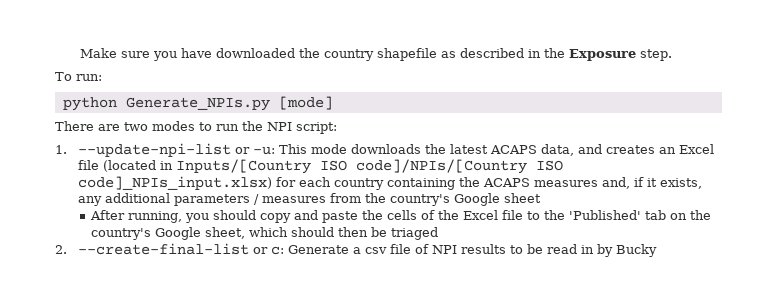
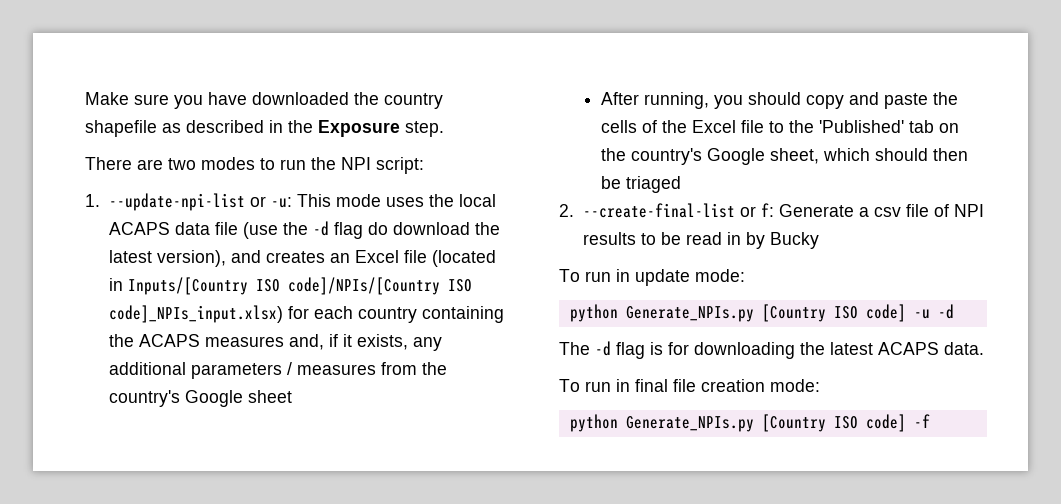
[55,72,102,81] [62,96,333,111] // To run: // python Generate_NPIs.py [mode] -> (444, 129) none
[350,144,574,156] downloads the latest ACAPS data, -> [385,194,496,207] [108,221,500,239] [108,250,226,267] uses the local ACAPS data file (use the -d flag do download the latest version),
[270,246,284,255] c: -> [760,203,774,217] f:
(657, 250) none -> [559,269,745,286] [569,304,954,322] [559,341,984,359] [559,379,820,392] [569,414,930,432] // To run in update mode: // python Generate_NPIs.py [Country ISO code] -u -d // The -d flag is for downloading the latest ACAPS data. // To run in final file creation mode: // python Generate_NPIs.py [Country ISO code] -f

